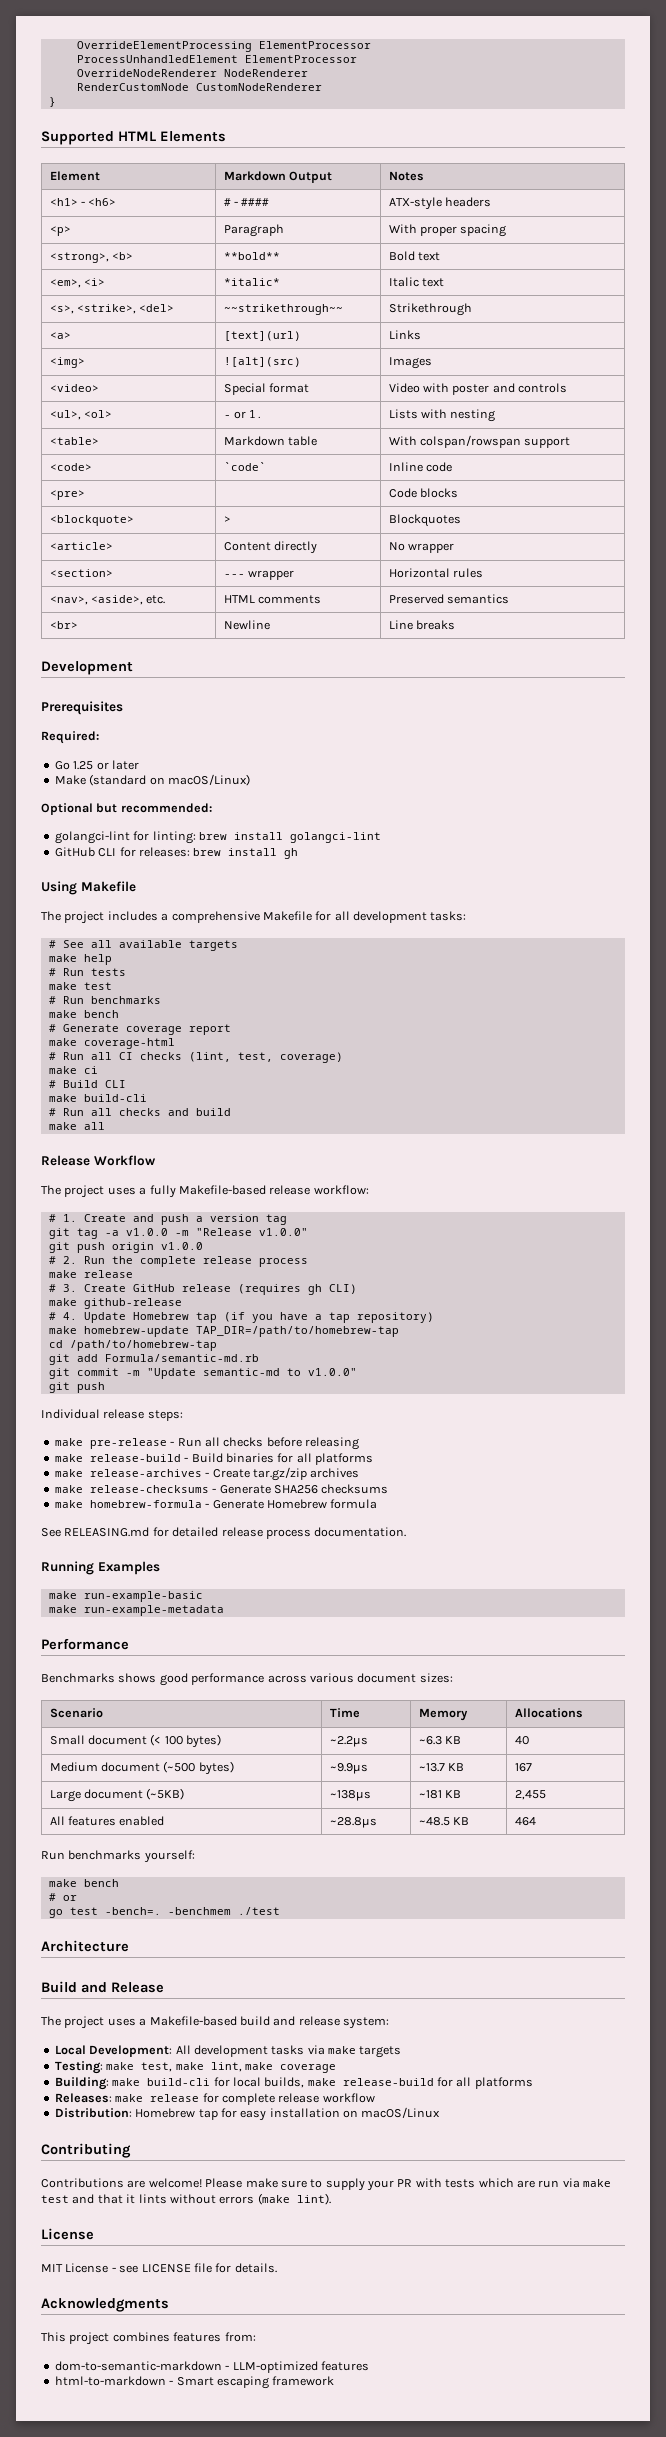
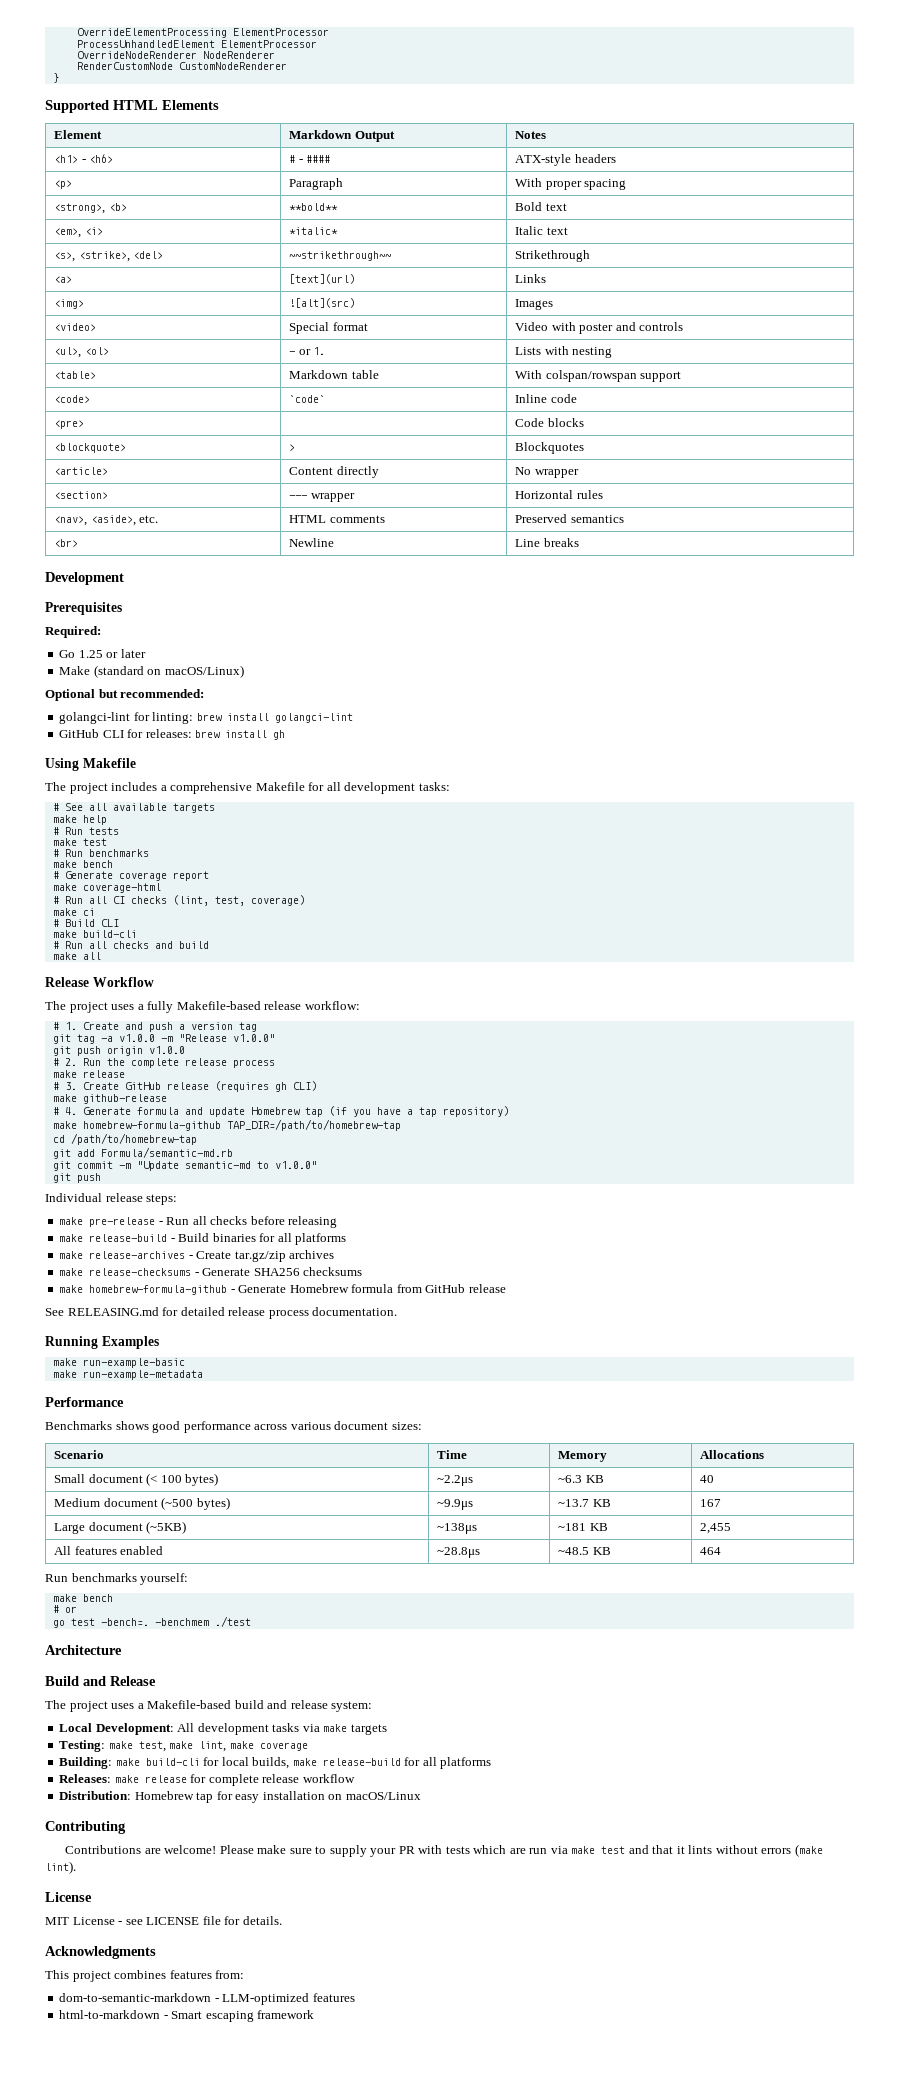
[83,1312,126,1323] Update -> [82,1107,245,1117] Generate formula and update
[83,1326,189,1337] homebrew-update -> [82,1121,221,1131] homebrew-formula-github
[89,1500,202,1508] homebrew-formula -> [89,1285,228,1295] homebrew-formula-github
(378, 1504) none -> [396,1284,506,1293] from GitHub release

